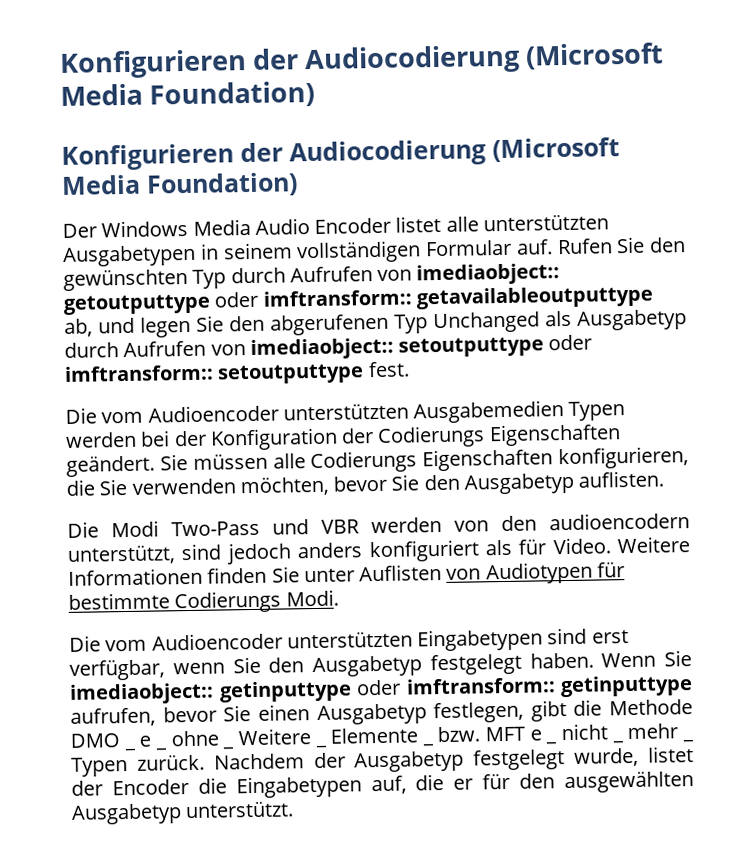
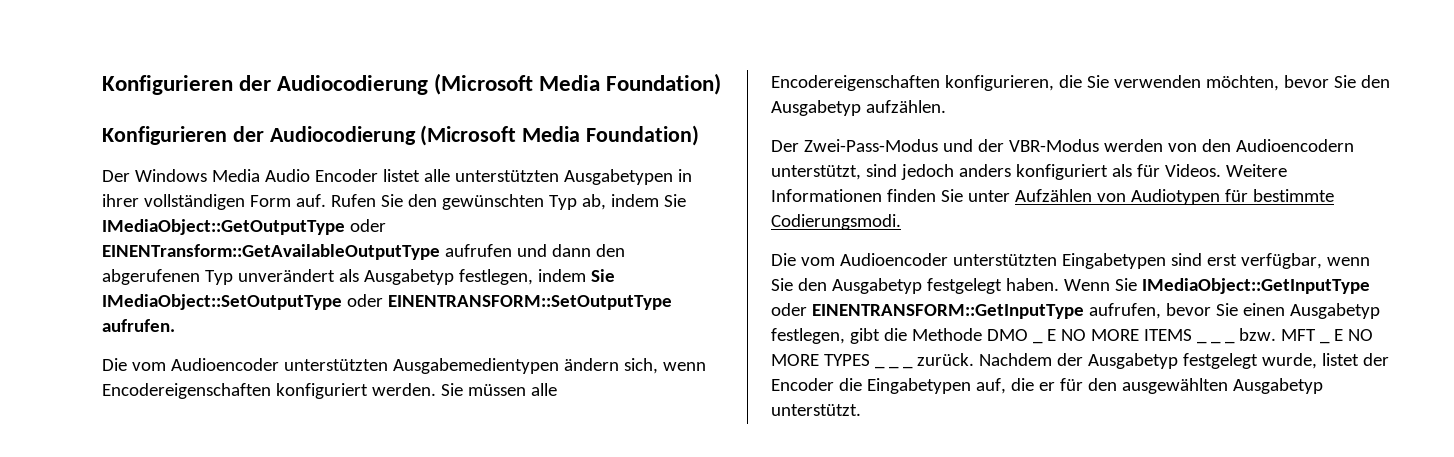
[222,239,512,264] seinem vollständigen Formular -> [102,194,291,210] ihrer vollständigen Form
[230,263,561,286] [63,285,654,315] [64,315,224,338] durch Aufrufen von imediaobject:: getoutputtype oder imftransform:: getavailableoutputtype ab, und legen Sie -> [581,194,686,210] [102,219,386,235] [102,244,591,260] ab, indem Sie IMediaObject::GetOutputType oder EINENTransform::GetAvailableOutputType aufrufen und dann
[433,311,540,334] Unchanged -> [237,269,335,282] unverändert
[64,334,593,361] [64,361,410,385] [65,400,626,424] [65,423,621,451] [66,455,155,477] durch Aufrufen von imediaobject:: setoutputtype oder imftransform:: setoutputtype fest. // Die vom Audioencoder unterstützten Ausgabemedien Typen werden bei der Konfiguration der Codierungs Eigenschaften geändert. -> [458,269,615,285] [102,294,672,310] [102,319,175,332] [102,358,706,374] [102,383,436,399] festlegen, indem Sie IMediaObject::SetOutputType oder EINENTRANSFORM::SetOutputType aufrufen. // Die vom Audioencoder unterstützten Ausgabemedientypen ändern sich, wenn Encodereigenschaften konfiguriert werden.
[310,448,554,474] Codierungs Eigenschaften -> [771,75,940,91] Encodereigenschaften
[578,470,665,488] [67,519,360,538] auflisten. // Die Modi Two-Pass und VBR -> [865,100,946,113] [771,139,1099,152] aufzählen. // Der Zwei-Pass-Modus und der VBR-Modus
[549,512,690,531] audioencodern -> [1235,139,1354,152] Audioencodern
[552,537,611,555] Video. -> [1164,164,1221,177] Videos.
[359,563,443,582] Auflisten -> [1014,189,1092,202] Aufzählen
[174,589,339,614] Codierungs Modi. -> [771,214,901,230] Codierungsmodi.
[69,675,693,705] imediaobject:: getinputtype oder imftransform:: getinputtype -> [1141,278,1370,294] [771,303,1084,319] IMediaObject::GetInputType oder EINENTRANSFORM::GetInputType
[139,723,693,751] [71,757,128,777] e _ ohne _ Weitere _ Elemente _ bzw. MFT e _ nicht _ mehr _ Typen -> [1046,329,1192,341] [1196,341,1235,344] [1238,328,1316,341] [1319,341,1330,344] [1333,329,1373,341] [771,354,870,366] [874,366,913,369] E NO MORE ITEMS _ _ _ bzw. MFT _ E NO MORE TYPES _ _ _

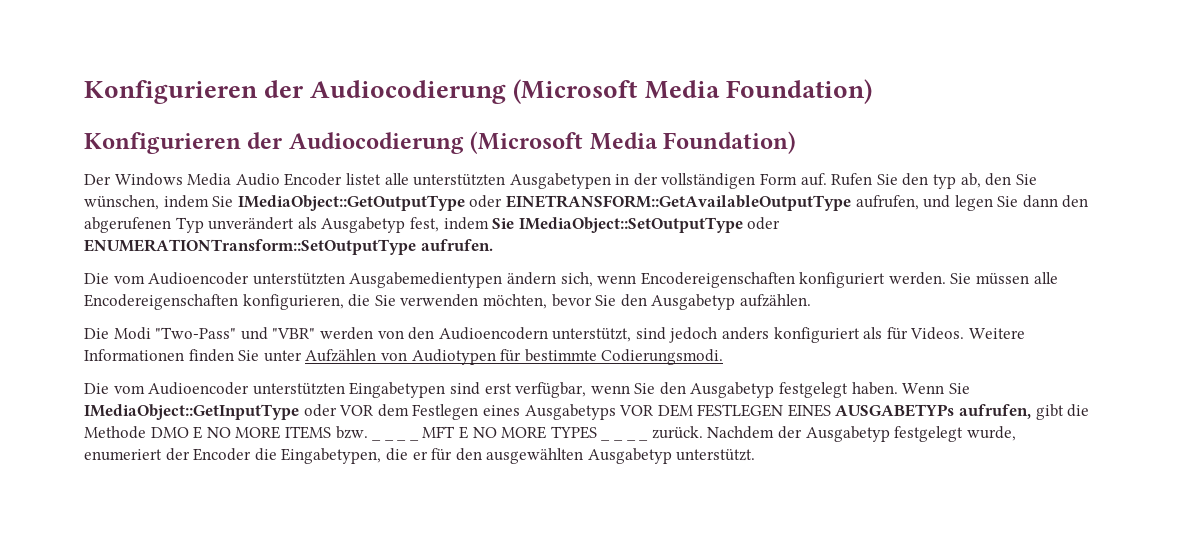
[102,194,139,207] ihrer -> [633,173,658,186] der
[441,194,686,210] [102,219,386,235] [102,244,547,260] gewünschten Typ ab, indem Sie IMediaObject::GetOutputType oder EINENTransform::GetAvailableOutputType aufrufen und -> [933,173,1037,189] [84,195,1019,211] typ ab, den Sie wünschen, indem Sie IMediaObject::GetOutputType oder EINETRANSFORM::GetAvailableOutputType aufrufen, und legen Sie
[458,269,533,285] festlegen, -> [409,217,439,232] fest,
[387,295,672,310] EINENTRANSFORM::SetOutputType -> [84,239,416,255] ENUMERATIONTransform::SetOutputType
[771,139,1099,152] Der Zwei-Pass-Modus und der VBR-Modus -> [84,327,316,340] Die Modi "Two-Pass" und "VBR"
[811,303,1380,319] [771,328,845,344] EINENTRANSFORM::GetInputType aufrufen, bevor Sie einen Ausgabetyp festlegen, -> [339,404,1032,420] VOR dem Festlegen eines Ausgabetyps VOR DEM FESTLEGEN EINES AUSGABETYPs aufrufen,
[1032,341,1043,344] _ -> (189, 432) none
[1196,341,1235,344] [1238,328,1316,341] [1319,341,1330,344] _ _ _ bzw. MFT _ -> [335,426,419,441] [422,426,456,438] bzw. _ _ _ _ MFT
(913, 367) none -> [639,438,649,441] _
[1321,353,1359,366] listet -> [84,449,162,461] enumeriert
[866,378,1006,394] Eingabetypen auf, -> [281,448,382,464] Eingabetypen,

